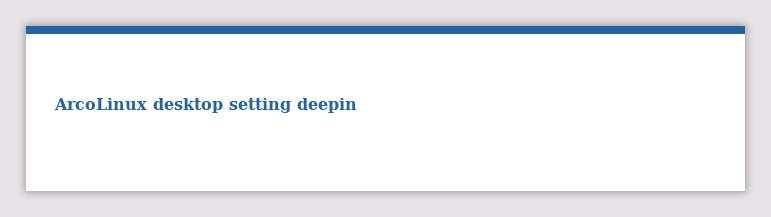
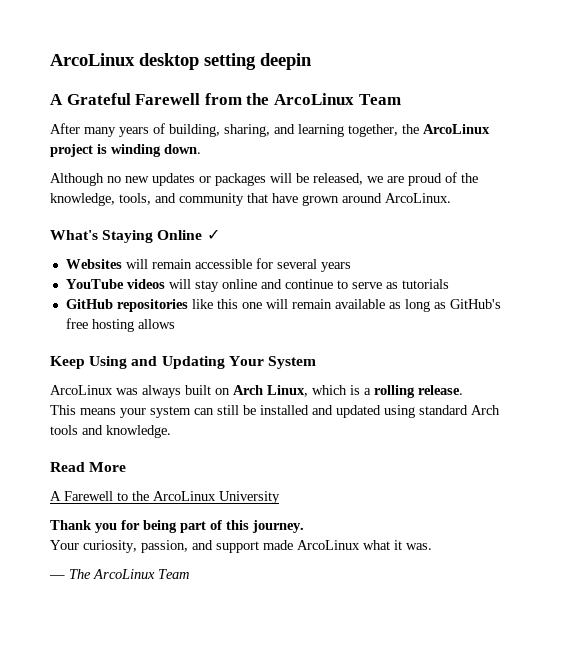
(357, 105) none -> [50,93,401,105] [50,123,490,137] [50,144,201,157] [50,172,478,186] [50,193,451,206] [50,229,220,243] [65,258,351,272] [65,279,449,292] [65,299,501,312] [65,318,175,332] [50,356,316,369] [50,385,463,398] [50,405,500,418] [50,425,171,438] [50,462,127,472] [50,491,280,504] [50,520,304,533] [50,540,432,553] [49,569,189,579] // A Grateful Farewell from the ArcoLinux Team // After many years of building, sharing, and learning together, the ArcoLinux project is winding down. // Although no new updates or packages will be released, we are proud of the knowledge, tools, and community that have grown around ArcoLinux. // What's Staying Online ✓ // Websites will remain accessible for several years // YouTube videos will stay online and continue to serve as tutorials // GitHub repositories like this one will remain available as long as GitHub's free hosting allows // Keep Using and Updating Your System // ArcoLinux was always built on Arch Linux, which is a rolling release. // This means your system can still be installed and updated using standard Arch tools and knowledge. // Read More // A Farewell to the ArcoLinux University // Thank you for being part of this journey. // Your curiosity, passion, and support made ArcoLinux what it was. // — The ArcoLinux Team

